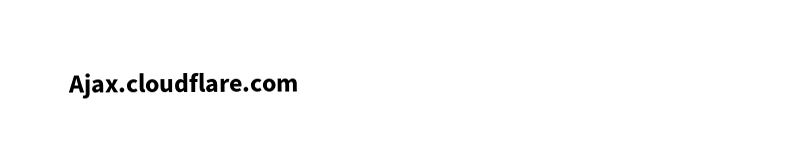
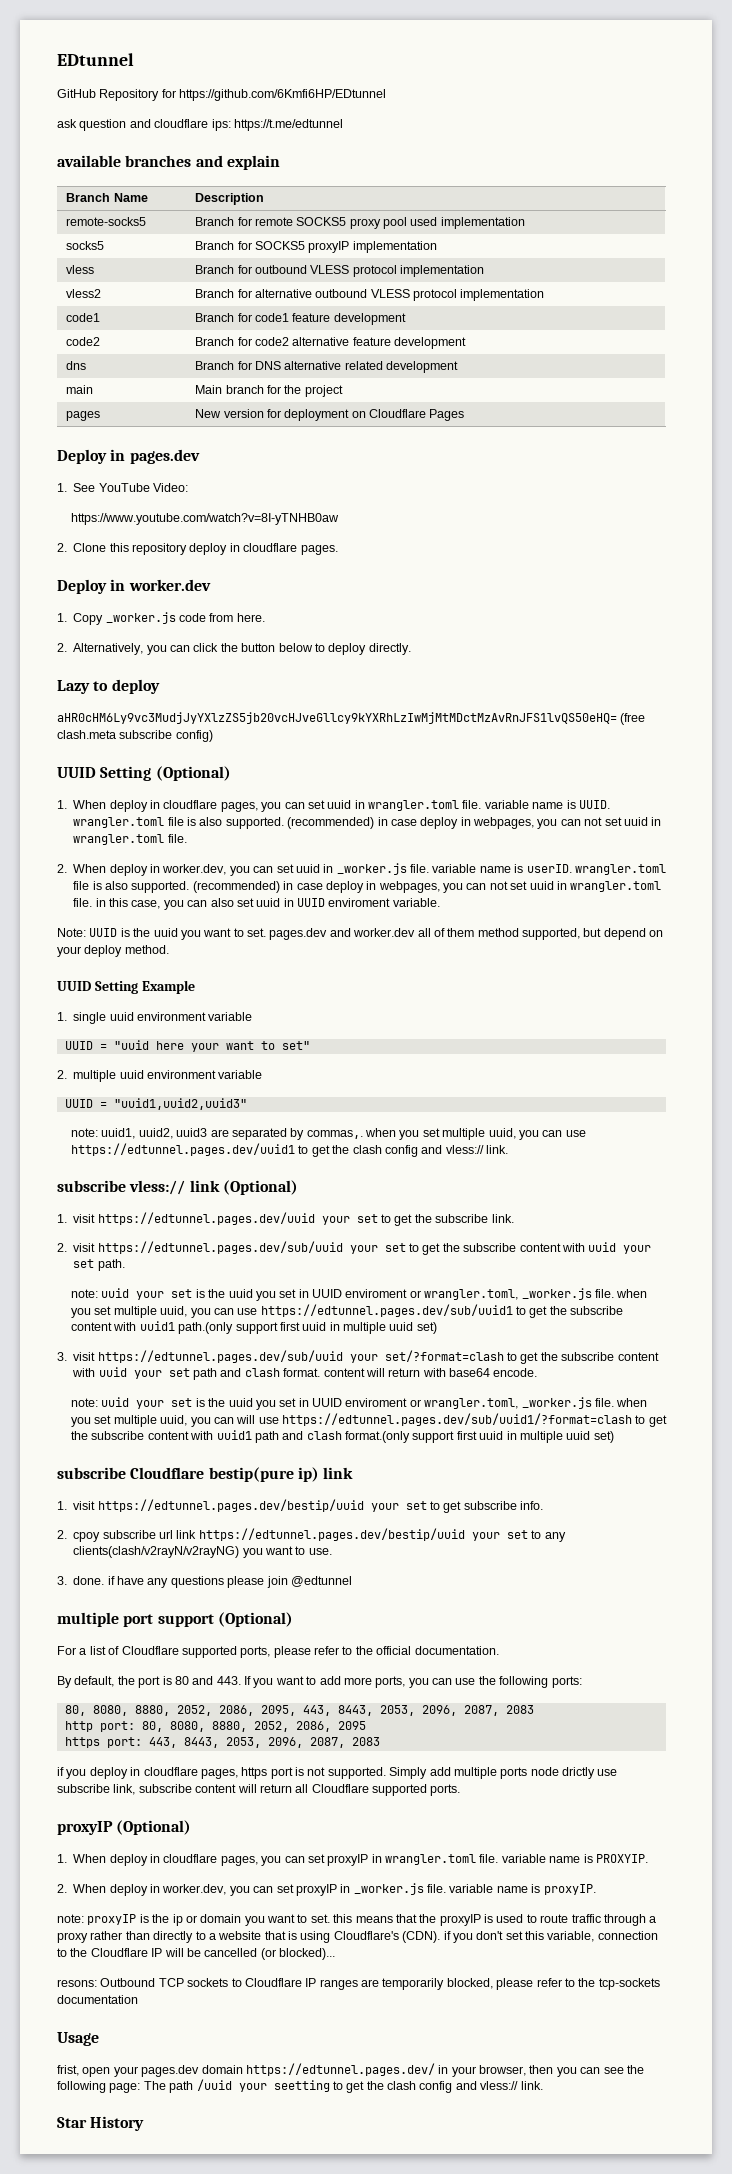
[67,72,299,99] Ajax.cloudflare.com -> [57,53,134,66] [57,89,387,101] [57,119,343,131] [57,155,280,170] [66,193,148,202] [195,193,265,205] [66,217,147,226] [195,217,525,229] [66,241,105,250] [195,241,437,253] [66,265,95,274] [195,265,485,277] [66,289,102,298] [195,289,545,301] [66,313,101,322] [195,313,406,325] [66,337,101,346] [195,337,467,349] [66,361,87,370] [195,361,459,373] [66,385,94,394] [195,385,343,397] [66,411,101,421] [195,409,465,421] [57,449,200,464] [57,483,188,492] [71,513,340,525] [57,543,338,555] [57,579,211,594] [57,612,265,625] [57,643,411,655] [57,679,160,694] [57,712,646,725] [57,730,213,742] [57,766,231,781] [57,800,610,812] [73,817,662,829] [73,834,187,845] [57,863,666,876] [73,881,662,893] [73,898,440,910] [57,928,664,940] [57,945,169,957] [57,980,195,994] [57,1012,253,1024] [64,1040,310,1052] [57,1070,263,1082] [64,1098,247,1110] [71,1128,586,1140] [71,1143,509,1157] [57,1180,298,1195] [57,1212,514,1226] [57,1241,652,1255] [73,1259,125,1271] [71,1288,648,1301] [71,1304,624,1318] [71,1321,437,1334] [57,1350,659,1364] [72,1367,538,1380] [71,1397,648,1410] [71,1413,667,1427] [71,1430,614,1443] [57,1467,354,1482] [57,1499,544,1513] [57,1528,566,1542] [73,1546,332,1558] [57,1576,352,1588] [57,1612,293,1627] [57,1646,499,1658] [57,1676,582,1688] [64,1705,534,1716] [64,1721,366,1732] [64,1737,380,1748] [57,1767,618,1779] [57,1784,461,1796] [57,1820,192,1835] [57,1854,648,1866] [57,1883,596,1896] [57,1914,657,1926] [57,1931,658,1943] [57,1948,335,1960] [57,1978,660,1990] [57,1995,138,2004] [57,2032,99,2046] [57,2063,644,2077] [57,2079,543,2093] [57,2116,145,2131] EDtunnel // GitHub Repository for https://github.com/6Kmfi6HP/EDtunnel // ask question and cloudflare ips: https://t.me/edtunnel // available branches and explain // Branch Name | Description // remote-socks5 | Branch for remote SOCKS5 proxy pool used implementation // socks5 | Branch for SOCKS5 proxyIP implementation // vless | Branch for outbound VLESS protocol implementation // vless2 | Branch for alternative outbound VLESS protocol implementation // code1 | Branch for code1 feature development // code2 | Branch for code2 alternative feature development // dns | Branch for DNS alternative related development // main | Main branch for the project // pages | New version for deployment on Cloudflare Pages // Deploy in pages.dev // 1. See YouTube Video: // https://www.youtube.com/watch?v=8I-yTNHB0aw // 2. Clone this repository deploy in cloudflare pages. // Deploy in worker.dev // 1. Copy _worker.js code from here. // 2. Alternatively, you can click the button below to deploy directly. // Lazy to deploy // aHR0cHM6Ly9vc3MudjJyYXlzZS5jb20vcHJveGllcy9kYXRhLzIwMjMtMDctMzAvRnJFS1lvQS50eHQ= (free clash.meta subscribe config) // UUID Setting (Optional) // 1. When deploy in cloudflare pages, you can set uuid in wrangler.toml file. variable name is UUID. wrangler.toml file is also supported. (recommended) in case deploy in webpages, you can not set uuid in wrangler.toml file. // 2. When deploy in worker.dev, you can set uuid in _worker.js file. variable name is userID. wrangler.toml file is also supported. (recommended) in case deploy in webpages, you can not set uuid in wrangler.toml file. in this case, you can also set uuid in UUID enviroment variable. // Note: UUID is the uuid you want to set. pages.dev and worker.dev all of them method supported, but depend on your deploy method. // UUID Setting Example // 1. single uuid environment variable // UUID = "uuid here your want to set" // 2. multiple uuid environment variable // UUID = "uuid1,uuid2,uuid3" // note: uuid1, uuid2, uuid3 are separated by commas,. when you set multiple uuid, you can use https://edtunnel.pages.dev/uuid1 to get the clash config and vless:// link. // subscribe vless:// link (Optional) // 1. visit https://edtunnel.pages.dev/uuid your set to get the subscribe link. // 2. visit https://edtunnel.pages.dev/sub/uuid your set to get the subscribe content with uuid your set path. // note: uuid your set is the uuid you set in UUID enviroment or wrangler.toml, _worker.js file. when you set multiple uuid, you can use https://edtunnel.pages.dev/sub/uuid1 to get the subscribe content with uuid1 path.(only support first uuid in multiple uuid set) // 3. visit https://edtunnel.pages.dev/sub/uuid your set/?format=clash to get the subscribe content with uuid your set path and clash format. content will return with base64 encode. // note: uuid your set is the uuid you set in UUID enviroment or wrangler.toml, _worker.js file. when you set multiple uuid, you can will use https://edtunnel.pages.dev/sub/uuid1/?format=clash to get the subscribe content with uuid1 path and clash format.(only support first uuid in multiple uuid set) // subscribe Cloudflare bestip(pure ip) link // 1. visit https://edtunnel.pages.dev/bestip/uuid your set to get subscribe info. // 2. cpoy subscribe url link https://edtunnel.pages.dev/bestip/uuid your set to any clients(clash/v2rayN/v2rayNG) you want to use. // 3. done. if have any questions please join @edtunnel // multiple port support (Optional) // For a list of Cloudflare supported ports, please refer to the official documentation. // By default, the port is 80 and 443. If you want to add more ports, you can use the following ports: // 80, 8080, 8880, 2052, 2086, 2095, 443, 8443, 2053, 2096, 2087, 2083 // http port: 80, 8080, 8880, 2052, 2086, 2095 // https port: 443, 8443, 2053, 2096, 2087, 2083 // if you deploy in cloudflare pages, https port is not supported. Simply add multiple ports node drictly use subscribe link, subscribe content will return all Cloudflare supported ports. // proxyIP (Optional) // 1. When deploy in cloudflare pages, you can set proxyIP in wrangler.toml file. variable name is PROXYIP. // 2. When deploy in worker.dev, you can set proxyIP in _worker.js file. variable name is proxyIP. // note: proxyIP is the ip or domain you want to set. this means that the proxyIP is used to route traffic through a proxy rather than directly to a website that is using Cloudflare's (CDN). if you don't set this variable, connection to the Cloudflare IP will be cancelled (or blocked)... // resons: Outbound TCP sockets to Cloudflare IP ranges are temporarily blocked, please refer to the tcp-sockets documentation // Usage // frist, open your pages.dev domain https://edtunnel.pages.dev/ in your browser, then you can see the following page: The path /uuid your seetting to get the clash config and vless:// link. // Star History

